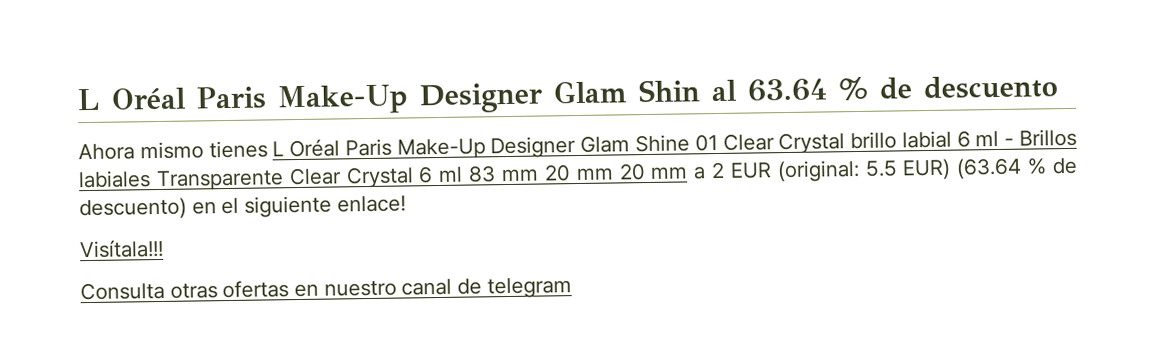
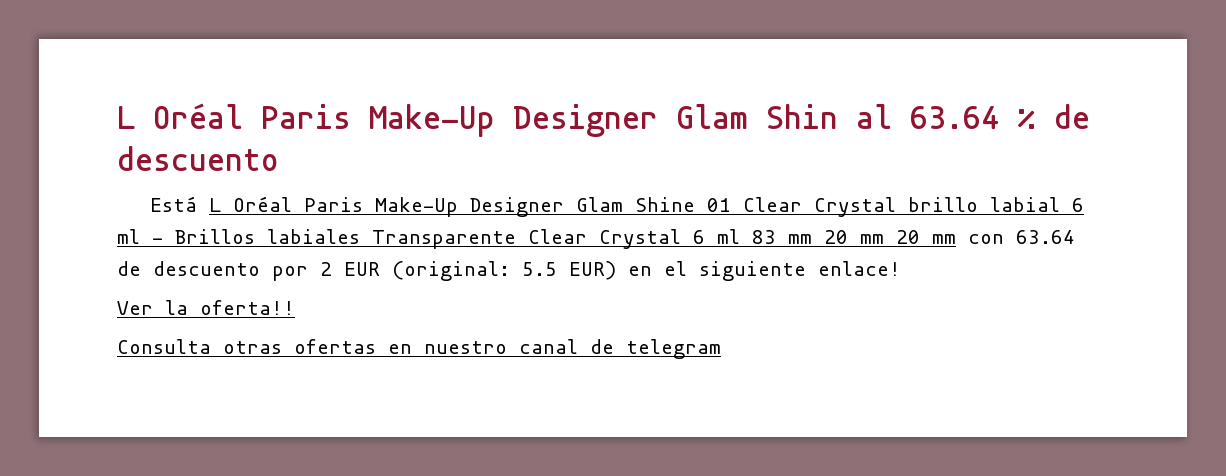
[78,140,268,161] Ahora mismo tienes -> [150,196,198,212] Está
[693,166,707,180] a -> [968,230,1075,244] [117,261,308,281] con 63.64 de descuento por
[956,157,1079,180] [79,197,187,221] (63.64 % de descuento) -> (616, 270) none
[79,238,164,259] Visítala!!! -> [117,300,295,315] Ver la oferta!!

